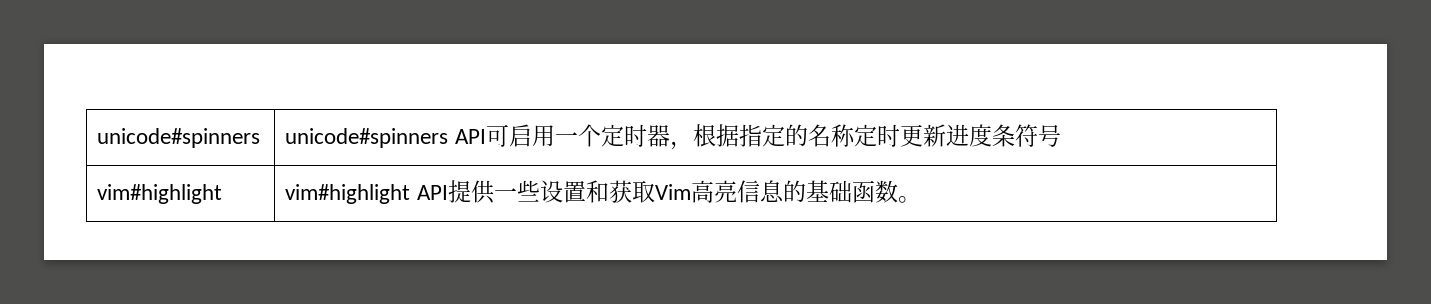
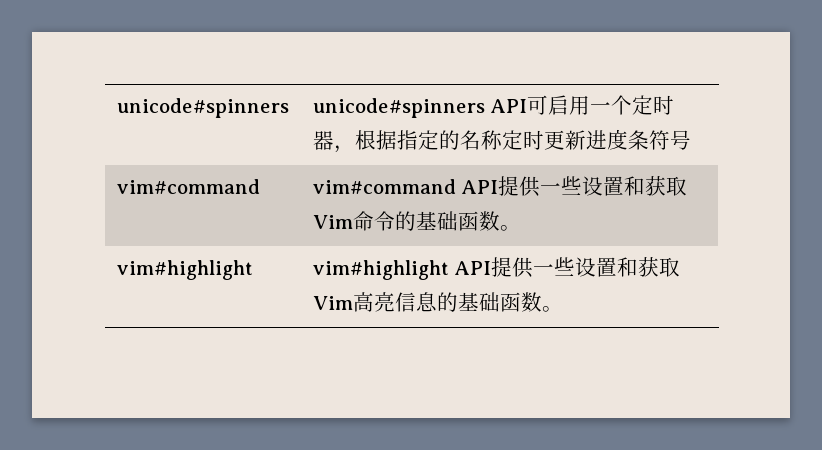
(1061, 135) none -> [116,179,260,194] [312,176,688,197] [312,211,521,231] // vim#command | vim#command API提供一些设置和获取Vim命令的基础函数。

